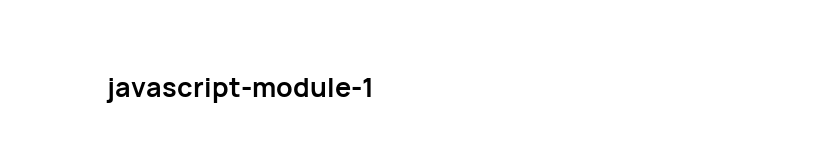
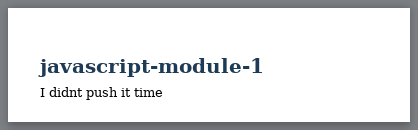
(374, 90) none -> [40,87,163,100] // I didnt push it time

